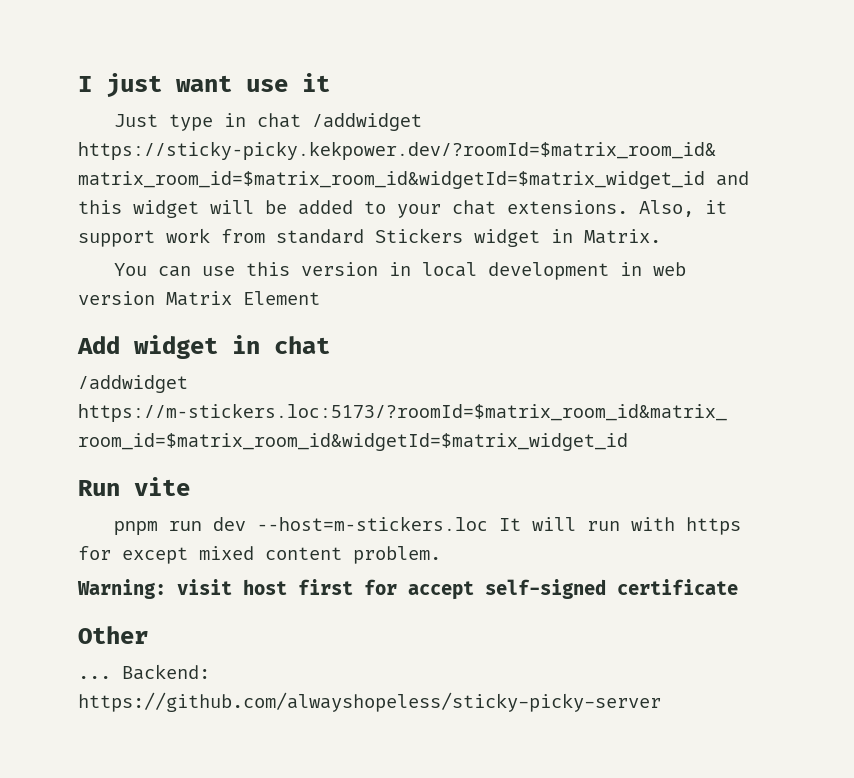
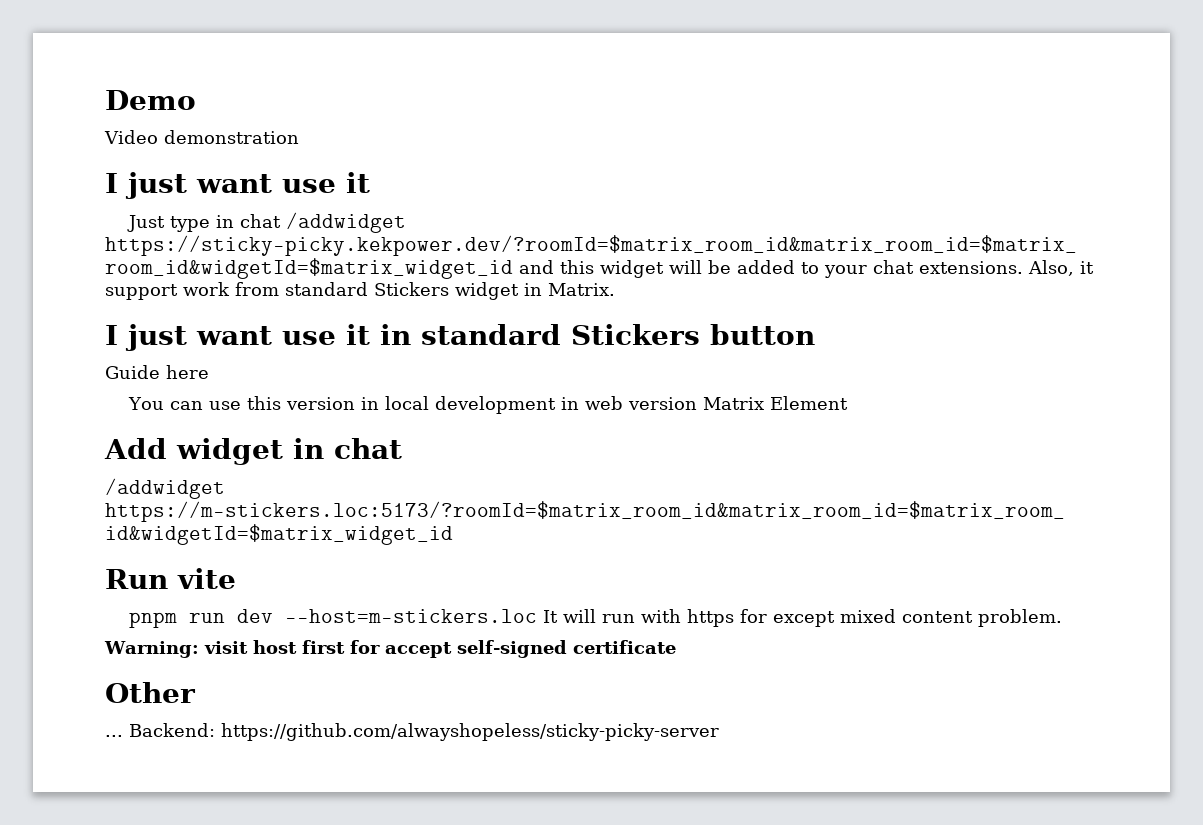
(78, 84) none -> [105,90,196,110] [104,130,299,144] Demo // Video demonstration //
(661, 236) none -> [105,324,815,351] [105,365,209,379] // I just want use it in standard Stickers button // Guide here

